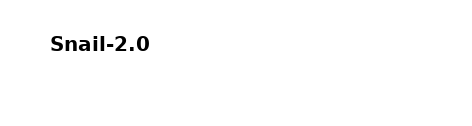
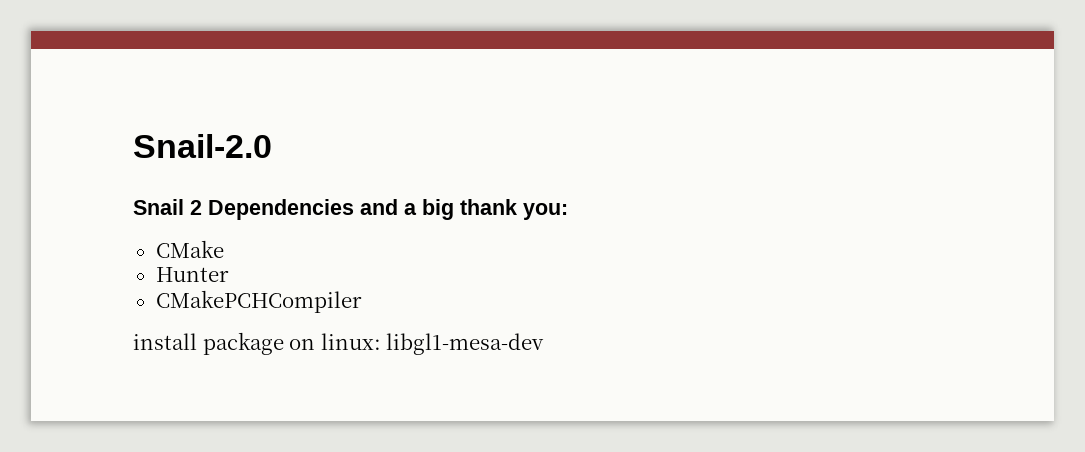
(150, 43) none -> [133,199,568,220] [155,240,224,258] [155,267,229,282] [155,290,362,313] [133,332,545,355] // Snail 2 Dependencies and a big thank you: // CMake // Hunter // CMakePCHCompiler // install package on linux: libgl1-mesa-dev

